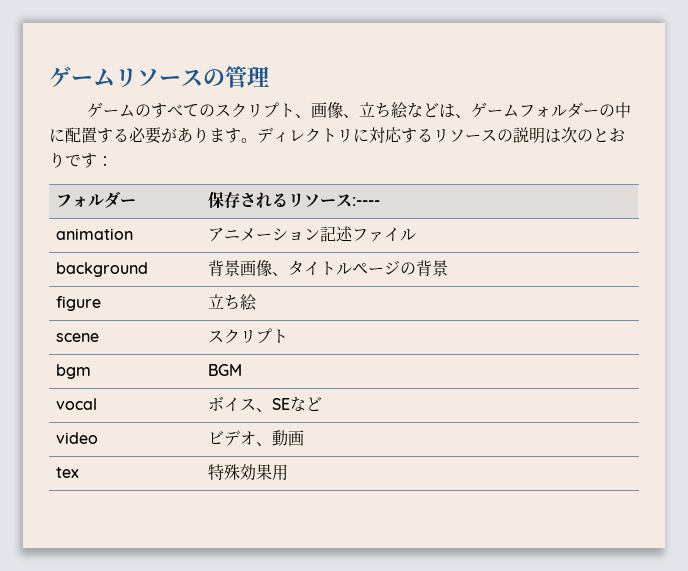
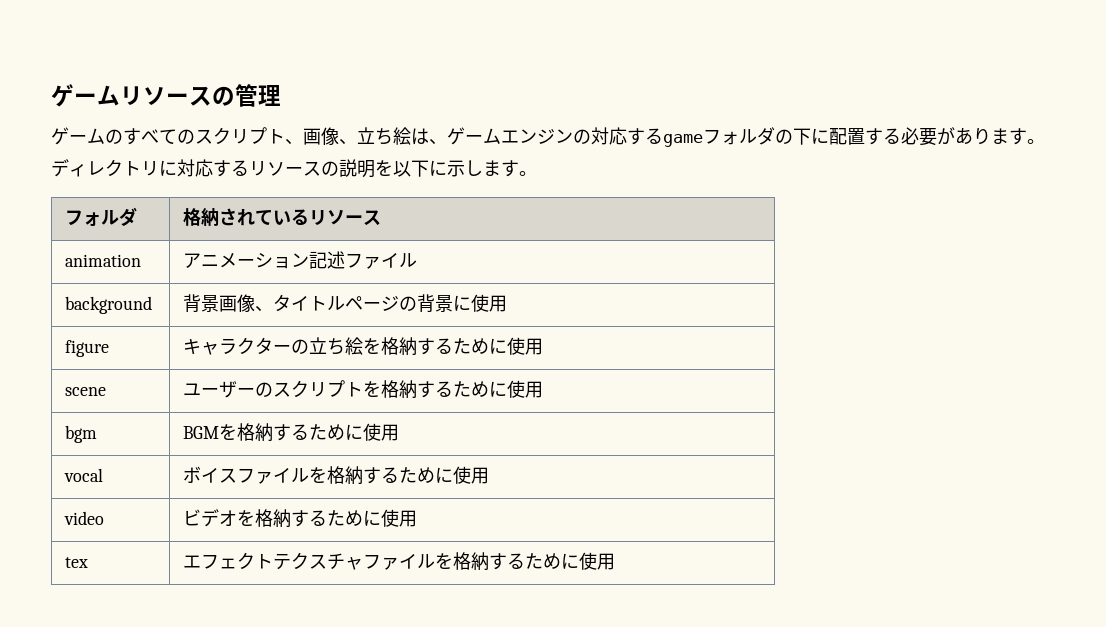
[407,102,440,118] など -> (411, 136) none
[519,102,632,118] フォルダーの中 -> [501,127,811,147] エンジンの対応するgameフォルダの下
[545,127,625,143] [49,152,113,168] [56,191,137,208] [208,191,381,208] は次のとおりです： // フォルダー | 保存されるリソース:---- -> [375,160,537,177] [64,207,137,226] [182,208,381,226] を以下に示します。 // フォルダ | 格納されているリソース
(449, 268) none -> [452,294,507,312] に使用
[208,294,258,311] 立ち絵 -> [182,337,543,356] キャラクターの立ち絵を格納するために使用
[208,328,289,344] [56,364,92,379] [208,364,243,376] [56,398,98,410] [208,396,323,412] [56,432,99,444] [208,430,305,446] [56,467,80,478] [208,464,273,481] スクリプト // bgm | BGM // vocal | ボイス、SEなど // video | ビデオ、動画 // tex | 特殊効果 -> [182,380,543,399] [64,425,97,443] [182,423,399,442] [63,468,103,482] [182,466,489,485] [63,511,104,525] [182,509,417,528] [64,557,88,568] [182,552,597,571] ユーザーのスクリプトを格納するために使用 // bgm | BGMを格納するために使用 // vocal | ボイスファイルを格納するために使用 // video | ビデオを格納するために使用 // tex | エフェクトテクスチャファイルを格納するために使

